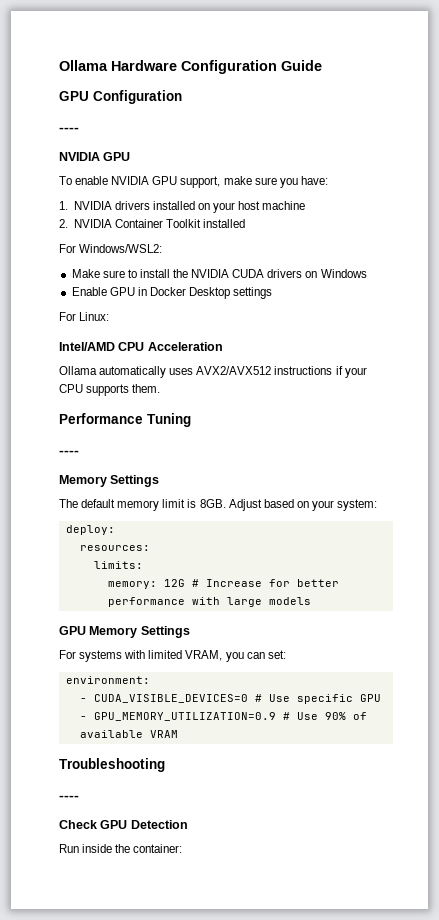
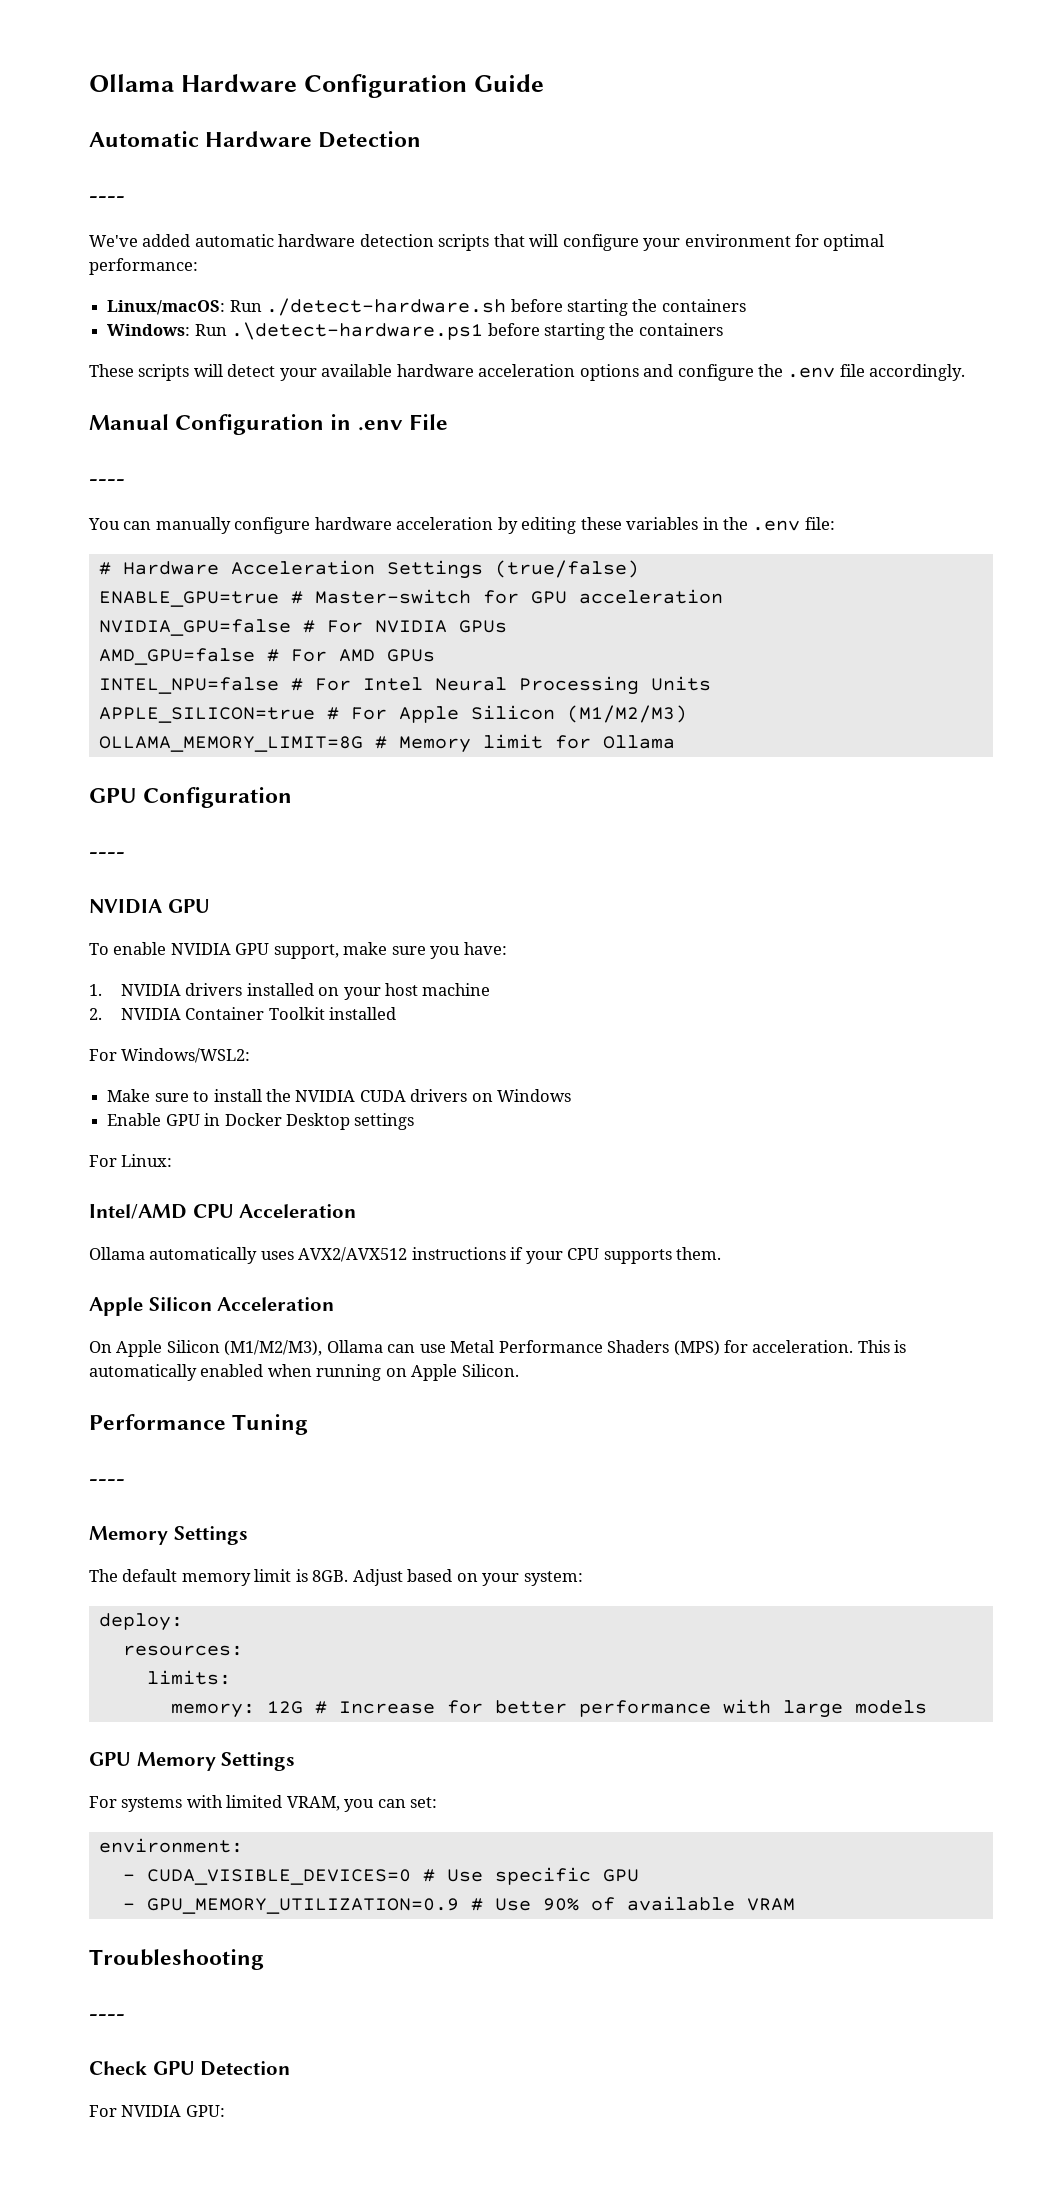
(322, 65) none -> [89,131,422,148] [89,196,125,204] [89,234,885,251] [89,258,198,275] [107,298,746,316] [107,322,723,340] [89,364,966,381] [89,414,448,435] [89,479,125,487] [88,517,835,534] [98,560,639,579] [98,589,723,607] [98,619,507,636] [98,648,435,665] [98,676,711,695] [98,705,687,723] [98,734,675,753] // Automatic Hardware Detection // ---- // We've added automatic hardware detection scripts that will configure your environment for optimal performance: // Linux/macOS: Run ./detect-hardware.sh before starting the containers // Windows: Run .\detect-hardware.ps1 before starting the containers // These scripts will detect your available hardware acceleration options and configure the .env file accordingly. // Manual Configuration in .env File // ---- // You can manually configure hardware acceleration by editing these variables in the .env file: // # Hardware Acceleration Settings (true/false) // ENABLE_GPU=true # Master-switch for GPU acceleration // NVIDIA_GPU=false # For NVIDIA GPUs // AMD_GPU=false # For AMD GPUs // INTEL_NPU=false # For Intel Neural Processing Units // APPLE_SILICON=true # For Apple Silicon (M1/M2/M3) // OLLAMA_MEMORY_LIMIT=8G # Memory limit for Ollama
(161, 388) none -> [89,1297,335,1316] [89,1340,907,1357] [89,1364,519,1381] // Apple Silicon Acceleration // On Apple Silicon (M1/M2/M3), Ollama can use Metal Performance Shaders (MPS) for acceleration. This is automatically enabled when running on Apple Silicon.
[59,844,183,853] Run inside the container: -> [89,2105,225,2117] For NVIDIA GPU:

